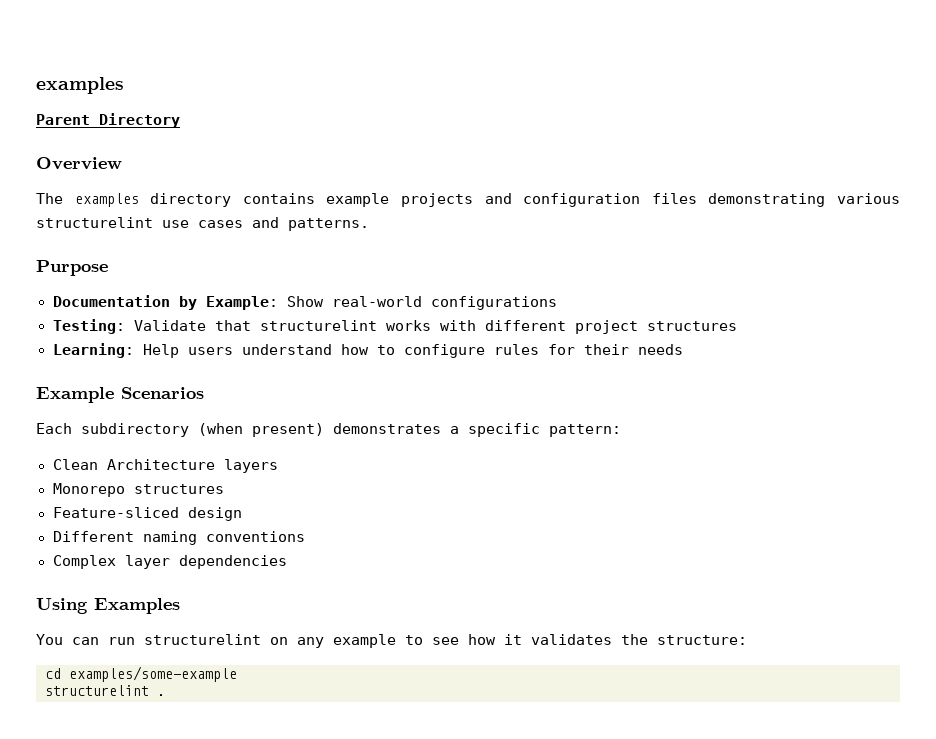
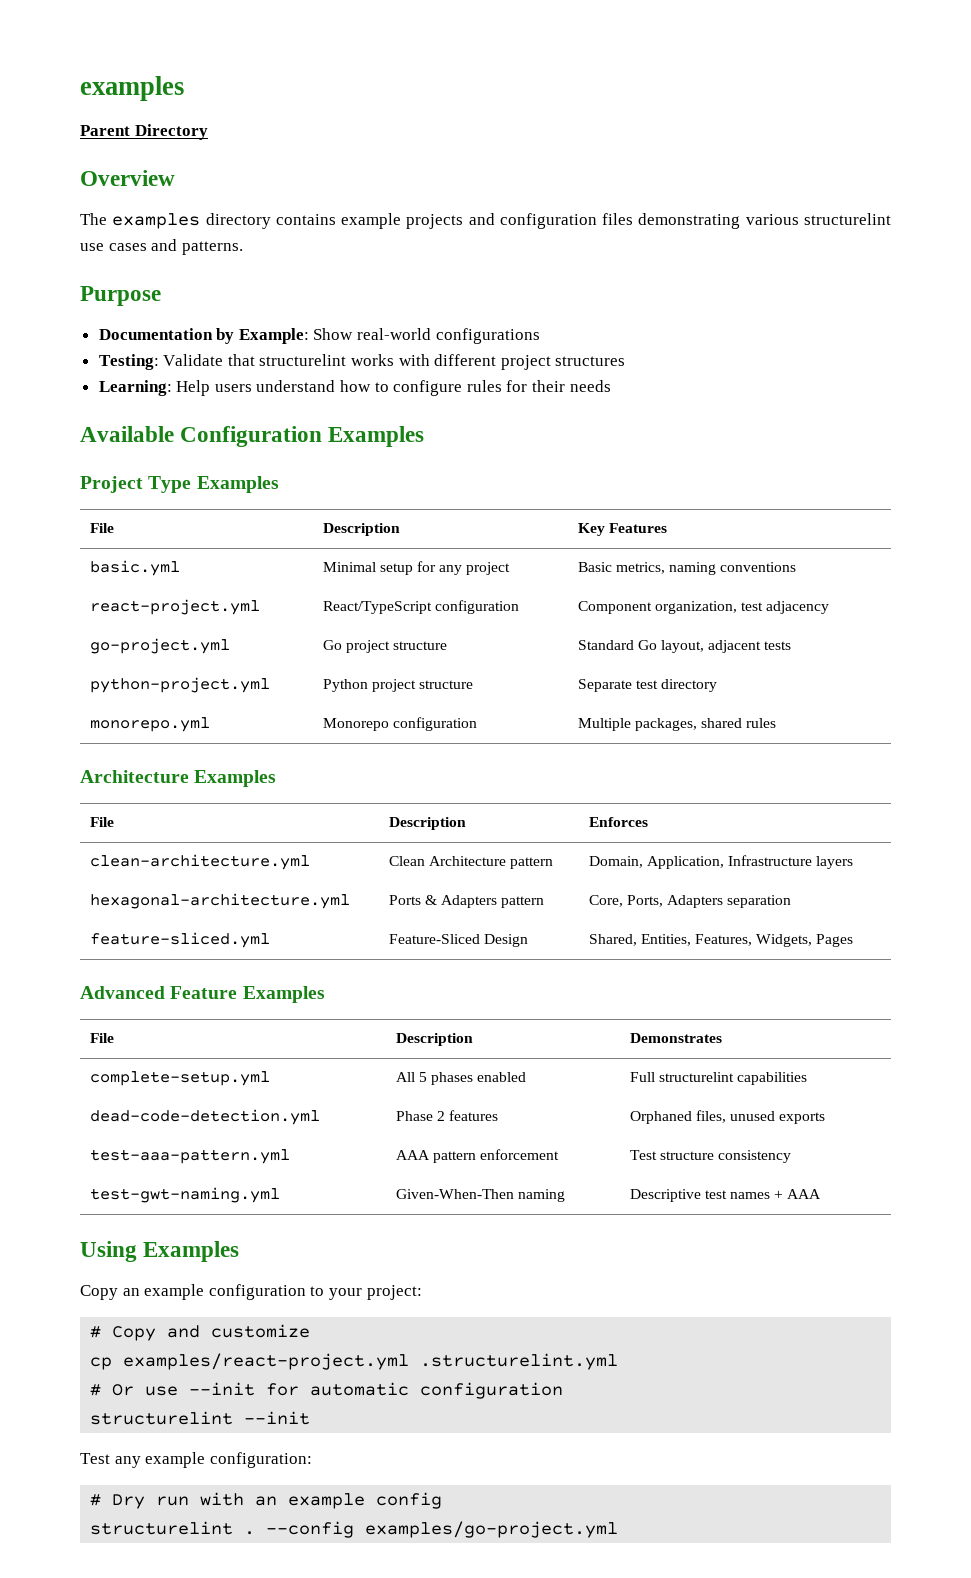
[36,387,204,403] [36,423,621,437] [52,459,278,473] [52,483,224,497] [52,507,242,521] [52,531,305,545] [52,555,287,569] [36,598,180,614] [36,634,747,648] [45,666,237,682] Example Scenarios // Each subdirectory (when present) demonstrates a specific pattern: // Clean Architecture layers // Monorepo structures // Feature-sliced design // Different naming conventions // Complex layer dependencies // Using Examples // You can run structurelint on any example to see how it validates the structure: // cd examples/some-example -> [80,426,425,447] [80,476,279,493] [89,523,114,533] [322,523,400,536] [577,523,667,536] [89,560,180,576] [322,561,511,575] [577,562,797,575] [89,599,260,615] [322,600,519,614] [577,601,830,614] [89,638,230,654] [322,640,447,653] [577,640,792,653] [89,677,270,693] [322,679,473,692] [577,679,717,692] [89,717,210,732] [322,717,477,731] [577,718,777,731] [80,770,277,787] [89,817,114,827] [388,817,466,830] [588,817,648,827] [89,854,310,870] [388,856,553,869] [588,855,854,869] [89,893,350,909] [388,895,545,908] [588,895,792,908] [89,932,270,948] [388,934,528,947] [588,934,854,947] [80,986,325,1003] [89,1033,114,1043] [395,1033,473,1046] [629,1033,722,1043] [89,1071,270,1086] [395,1072,527,1085] [629,1072,807,1085] [89,1109,320,1125] [395,1110,498,1121] [629,1110,826,1124] [89,1149,290,1164] [395,1149,559,1163] [629,1150,791,1163] [89,1187,280,1203] [395,1189,565,1202] [629,1189,822,1202] [80,1241,240,1262] [80,1284,422,1300] [90,1324,311,1341] [90,1353,619,1370] [90,1382,564,1399] [90,1411,311,1425] [80,1452,312,1468] [90,1492,443,1509] Available Configuration Examples // Project Type Examples // File | Description | Key Features // basic.yml | Minimal setup for any project | Basic metrics, naming conventions // react-project.yml | React/TypeScript configuration | Component organization, test adjacency // go-project.yml | Go project structure | Standard Go layout, adjacent tests // python-project.yml | Python project structure | Separate test directory // monorepo.yml | Monorepo configuration | Multiple packages, shared rules // Architecture Examples // File | Description | Enforces // clean-architecture.yml | Clean Architecture pattern | Domain, Application, Infrastructure layers // hexagonal-architecture.yml | Ports & Adapters pattern | Core, Ports, Adapters separation // feature-sliced.yml | Feature-Sliced Design | Shared, Entities, Features, Widgets, Pages // Advanced Feature Examples // File | Description | Demonstrates // complete-setup.yml | All 5 phases enabled | Full structurelint capabilities // dead-code-detection.yml | Phase 2 features | Orphaned files, unused exports // test-aaa-pattern.yml | AAA pattern enforcement | Test structure consistency // test-gwt-naming.yml | Given-When-Then naming | Descriptive test names + AAA // Using Examples // Copy an example configuration to your project: // # Copy and customize // cp examples/react-project.yml .structurelint.yml // # Or use --init for automatic configuration // structurelint --init // Test any example configuration: // # Dry run with an example config
(165, 695) none -> [266,1521,619,1538] --config examples/go-project.yml

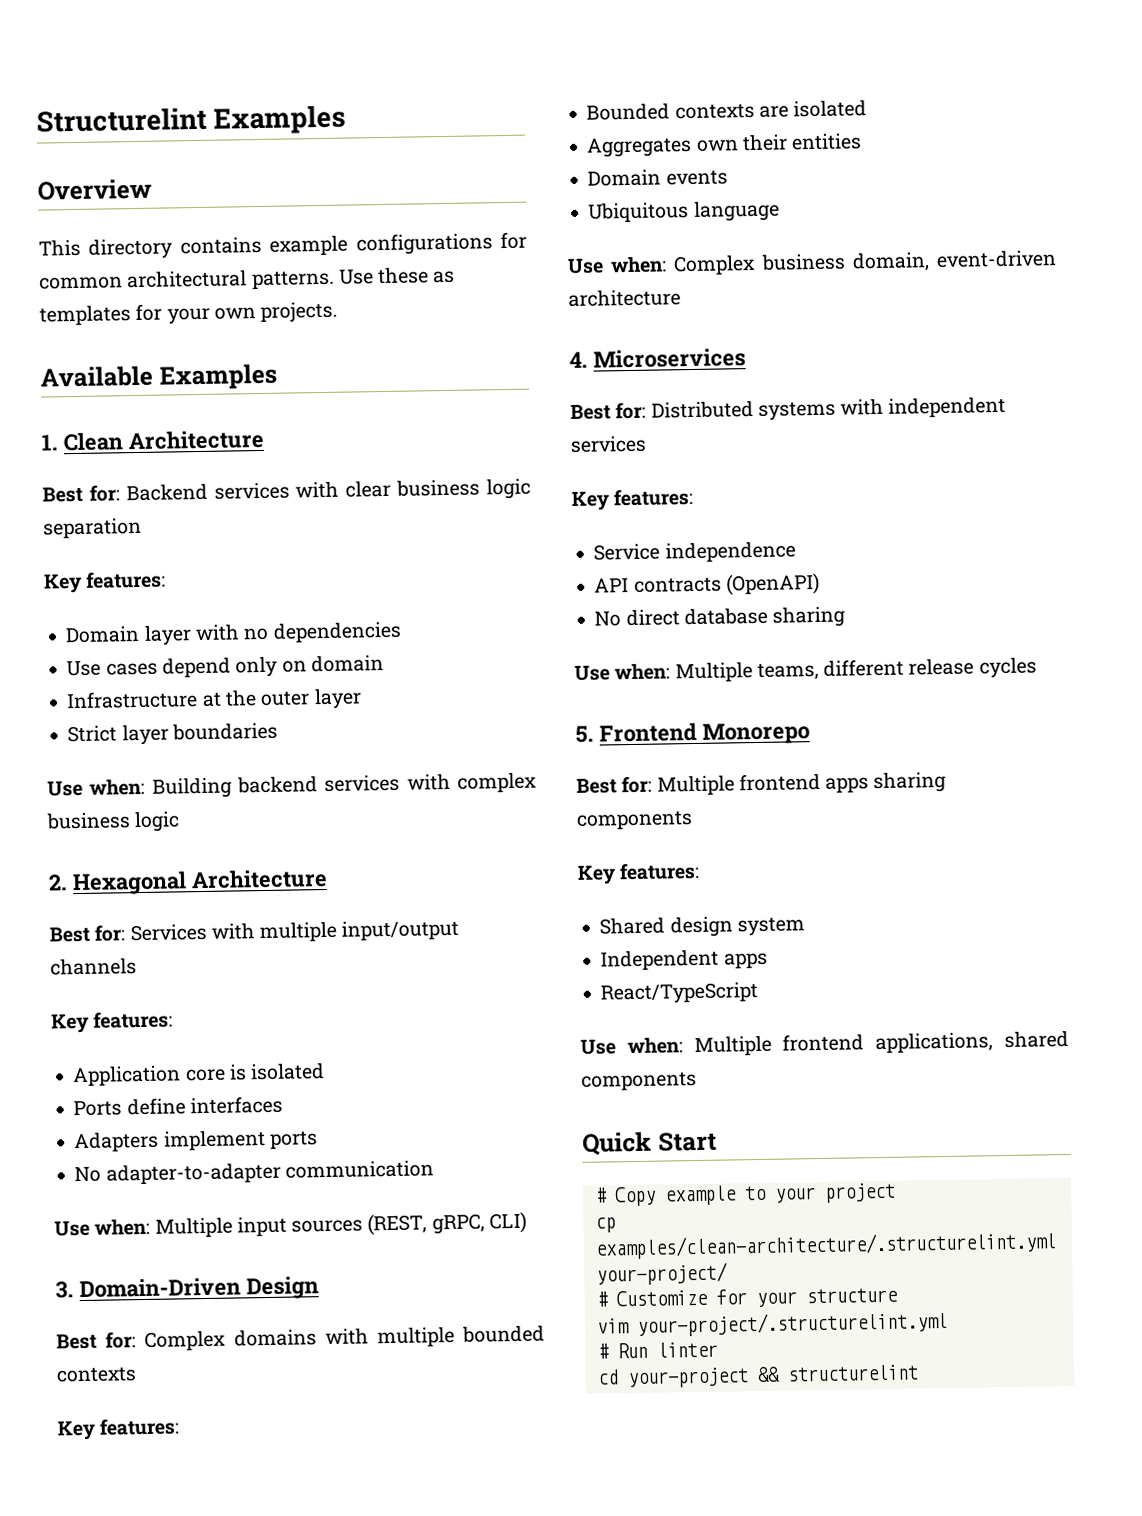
[80,76,184,101] [80,124,208,140] examples // Parent Directory -> [36,105,347,135] Structurelint Examples
[80,213,201,229] The examples -> [38,239,81,257] This
[406,213,891,229] [80,239,243,255] [80,286,161,306] [98,328,540,344] [98,354,626,370] [98,380,611,396] projects and configuration files demonstrating various structurelint use cases and patterns. // Purpose // Documentation by Example: Show real-world configurations // Testing: Validate that structurelint works with different project structures // Learning: Help users understand how to configure rules for their needs -> [355,231,527,256] [39,267,456,290] [39,301,339,326] configurations for common architectural patterns. Use these as templates for your own projects.
[180,426,425,447] [80,476,279,493] [89,523,114,533] [322,523,400,536] [577,523,667,536] [89,560,180,576] [322,561,511,575] [577,562,797,575] [89,599,260,615] [322,600,519,614] [577,601,830,614] [89,638,230,654] [322,640,447,653] [577,640,792,653] [89,677,270,693] [322,679,473,692] [577,679,717,692] [89,717,210,732] [322,717,477,731] [577,718,777,731] [80,770,277,787] [89,817,114,827] [388,817,466,830] [588,817,648,827] [89,854,310,870] [388,856,553,869] [588,855,854,869] [89,893,350,909] [388,895,545,908] [588,895,792,908] [89,932,270,948] [388,934,528,947] [588,934,854,947] [80,986,325,1003] [89,1033,114,1043] [395,1033,473,1046] [629,1033,722,1043] [89,1071,270,1086] [395,1072,527,1085] [629,1072,807,1085] [89,1109,320,1125] [395,1110,498,1121] [629,1110,826,1124] [89,1149,290,1164] [395,1149,559,1163] [629,1150,791,1163] [89,1187,280,1203] [395,1189,565,1202] [629,1189,822,1202] [80,1241,240,1262] [80,1284,422,1300] [90,1324,311,1341] Configuration Examples // Project Type Examples // File | Description | Key Features // basic.yml | Minimal setup for any project | Basic metrics, naming conventions // react-project.yml | React/TypeScript configuration | Component organization, test adjacency // go-project.yml | Go project structure | Standard Go layout, adjacent tests // python-project.yml | Python project structure | Separate test directory // monorepo.yml | Monorepo configuration | Multiple packages, shared rules // Architecture Examples // File | Description | Enforces // clean-architecture.yml | Clean Architecture pattern | Domain, Application, Infrastructure layers // hexagonal-architecture.yml | Ports & Adapters pattern | Core, Ports, Adapters separation // feature-sliced.yml | Feature-Sliced Design | Shared, Entities, Features, Widgets, Pages // Advanced Feature Examples // File | Description | Demonstrates // complete-setup.yml | All 5 phases enabled | Full structurelint capabilities // dead-code-detection.yml | Phase 2 features | Orphaned files, unused exports // test-aaa-pattern.yml | AAA pattern enforcement | Test structure consistency // test-gwt-naming.yml | Given-When-Then naming | Descriptive test names + AAA // Using Examples // Copy an example configuration to your project: // # Copy and customize -> [158,363,277,390] [41,429,264,452] [42,478,531,503] [43,517,142,539] [43,570,167,594] [65,621,402,646] [66,655,384,678] [66,688,362,710] [67,722,278,746] [47,772,537,799] [46,811,181,833] [48,868,328,896] [49,919,460,943] [50,958,137,976] [51,1010,174,1034] [72,1063,326,1087] [73,1095,283,1117] [74,1130,318,1153] [74,1160,434,1185] [54,1211,527,1238] [55,1276,319,1300] [56,1325,545,1351] [56,1367,137,1383] [57,1417,180,1441] [586,100,868,121] [586,133,863,158] [587,169,728,187] [588,200,780,223] [567,250,1057,276] [568,289,681,307] [569,348,746,369] [570,396,1007,421] [570,435,647,453] [571,487,694,511] [593,541,796,563] [594,572,820,596] [594,606,846,628] [574,657,1037,683] [575,722,810,745] [576,771,947,796] [576,811,693,830] [577,861,700,885] [599,916,805,938] [600,949,768,971] [600,981,759,1005] [580,1030,1069,1057] [581,1072,697,1091] [582,1131,717,1156] [593,1182,896,1207] Examples // 1. Clean Architecture // Best for: Backend services with clear business logic separation // Key features: // Domain layer with no dependencies // Use cases depend only on domain // Infrastructure at the outer layer // Strict layer boundaries // Use when: Building backend services with complex business logic // 2. Hexagonal Architecture // Best for: Services with multiple input/output channels // Key features: // Application core is isolated // Ports define interfaces // Adapters implement ports // No adapter-to-adapter communication // Use when: Multiple input sources (REST, gRPC, CLI) // 3. Domain-Driven Design // Best for: Complex domains with multiple bounded contexts // Key features: // Bounded contexts are isolated // Aggregates own their entities // Domain events // Ubiquitous language // Use when: Complex business domain, event-driven architecture // 4. Microservices // Best for: Distributed systems with independent services // Key features: // Service independence // API contracts (OpenAPI) // No direct database sharing // Use when: Multiple teams, different release cycles // 5. Frontend Monorepo // Best for: Multiple frontend apps sharing components // Key features: // Shared design system // Independent apps // React/TypeScript // Use when: Multiple frontend applications, shared components // Quick Start // # Copy example to your project
[123,1353,619,1370] [90,1382,564,1399] [90,1411,311,1425] [80,1452,312,1468] [90,1492,443,1509] [90,1521,619,1538] examples/react-project.yml .structurelint.yml // # Or use --init for automatic configuration // structurelint --init // Test any example configuration: // # Dry run with an example config // structurelint . --config examples/go-project.yml -> [594,1231,1057,1260] [595,1262,728,1286] [595,1287,898,1308] [596,1310,948,1338] [596,1341,718,1359] [596,1364,919,1389] examples/clean-architecture/.structurelint.yml your-project/ // # Customize for your structure // vim your-project/.structurelint.yml // # Run linter // cd your-project && structurelint

